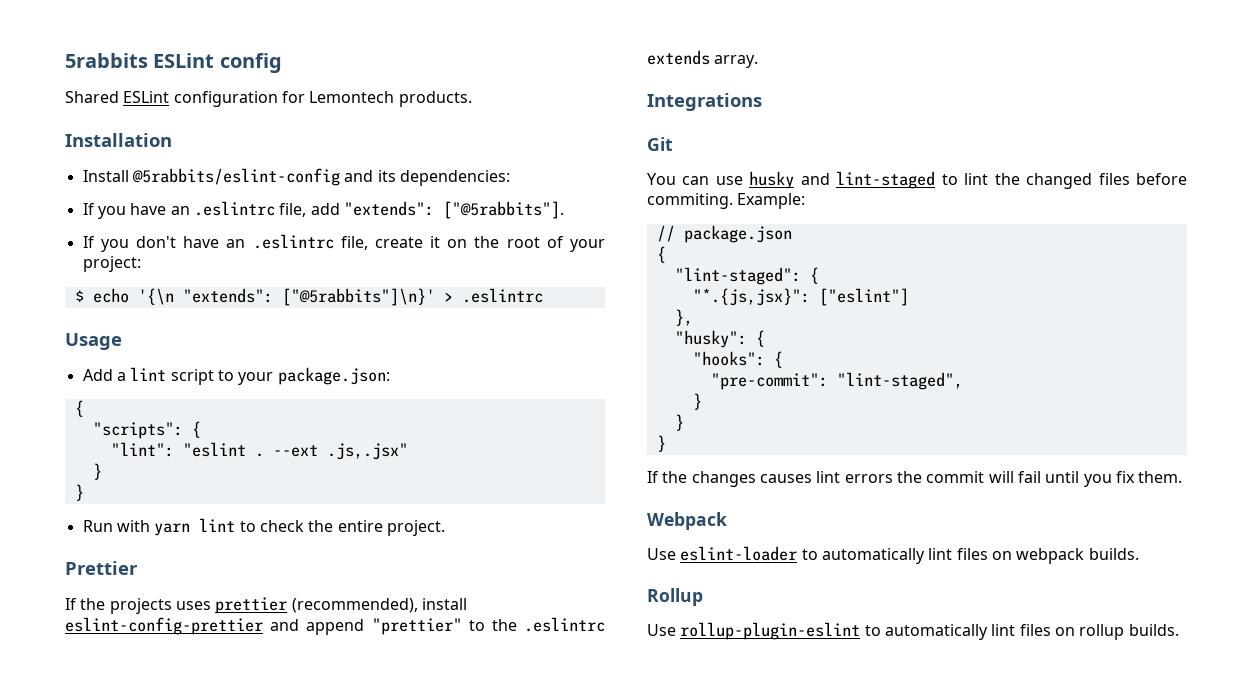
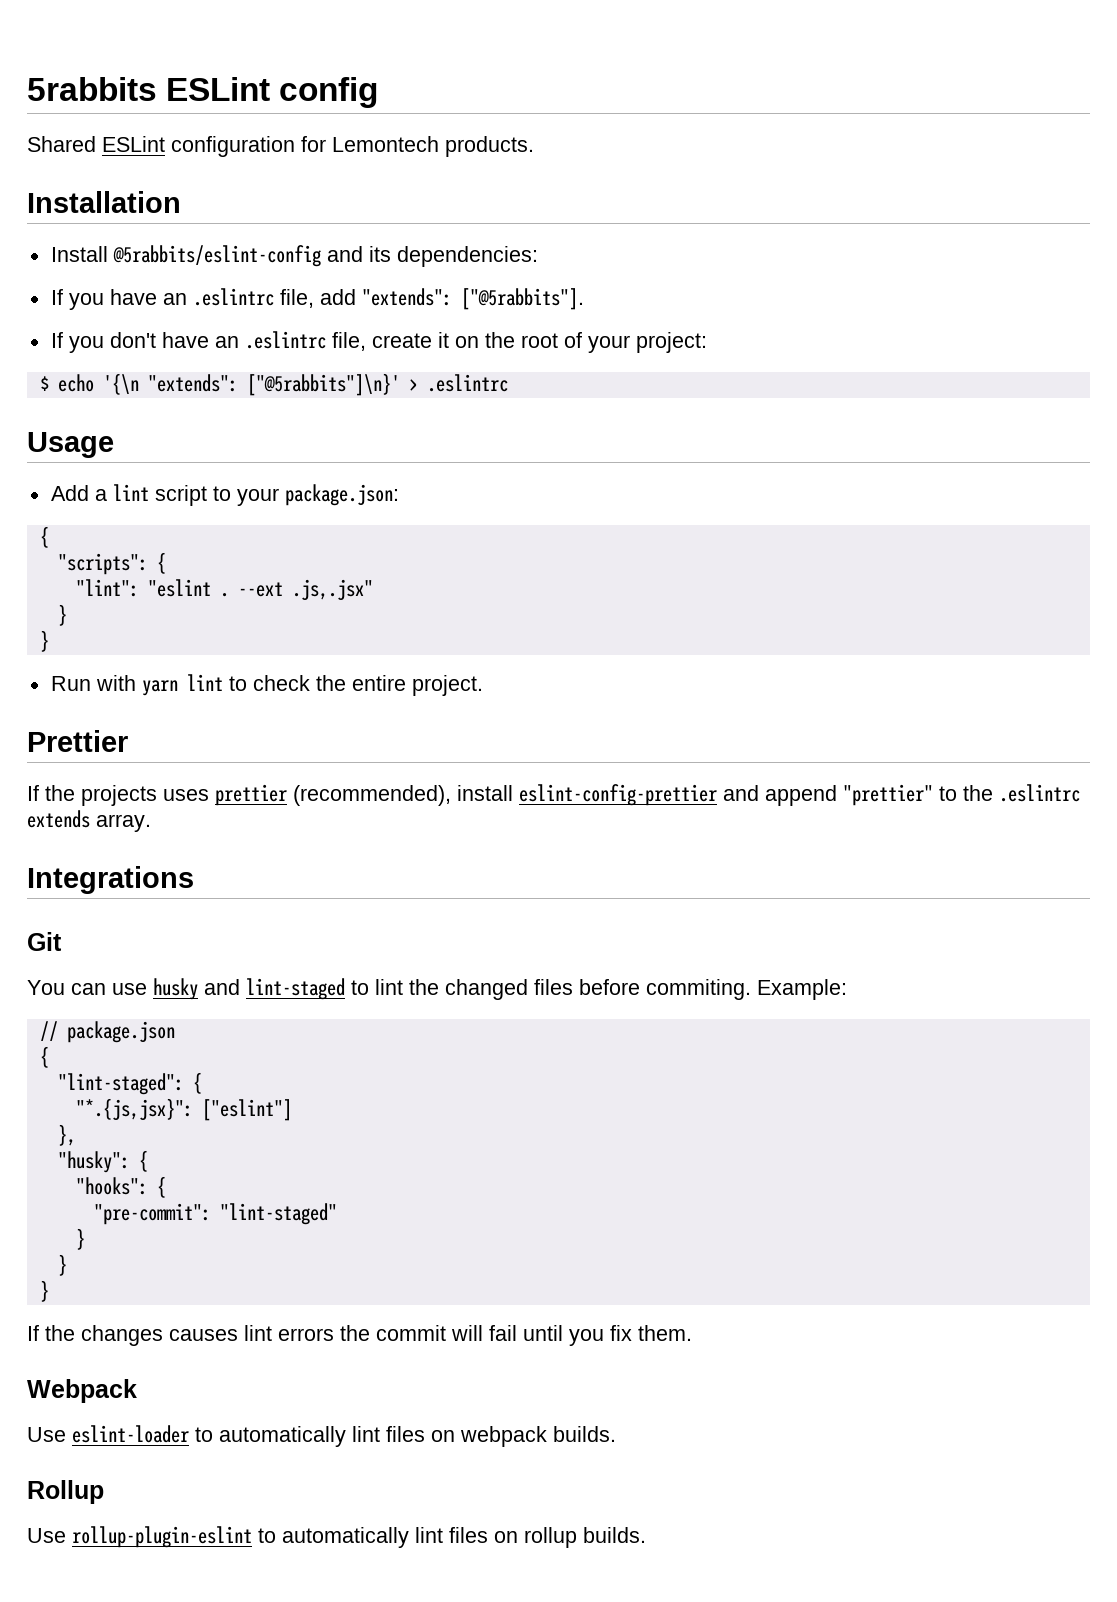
[836,372,963,390] "lint-staged", -> [219,1203,337,1225] "lint-staged"

